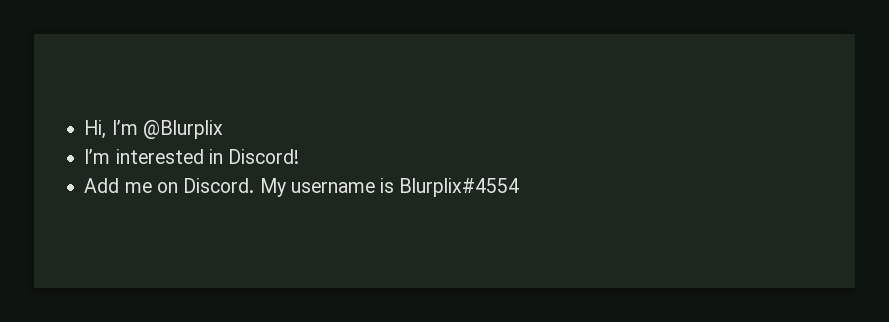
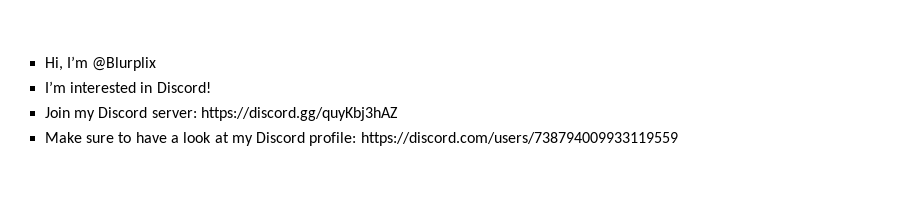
[84,178,520,197] Add me on Discord. My username is Blurplix#4554 -> [44,107,398,121] [44,132,678,146] Join my Discord server: https://discord.gg/quyKbj3hAZ // Make sure to have a look at my Discord profile: https://discord.com/users/738794009933119559

